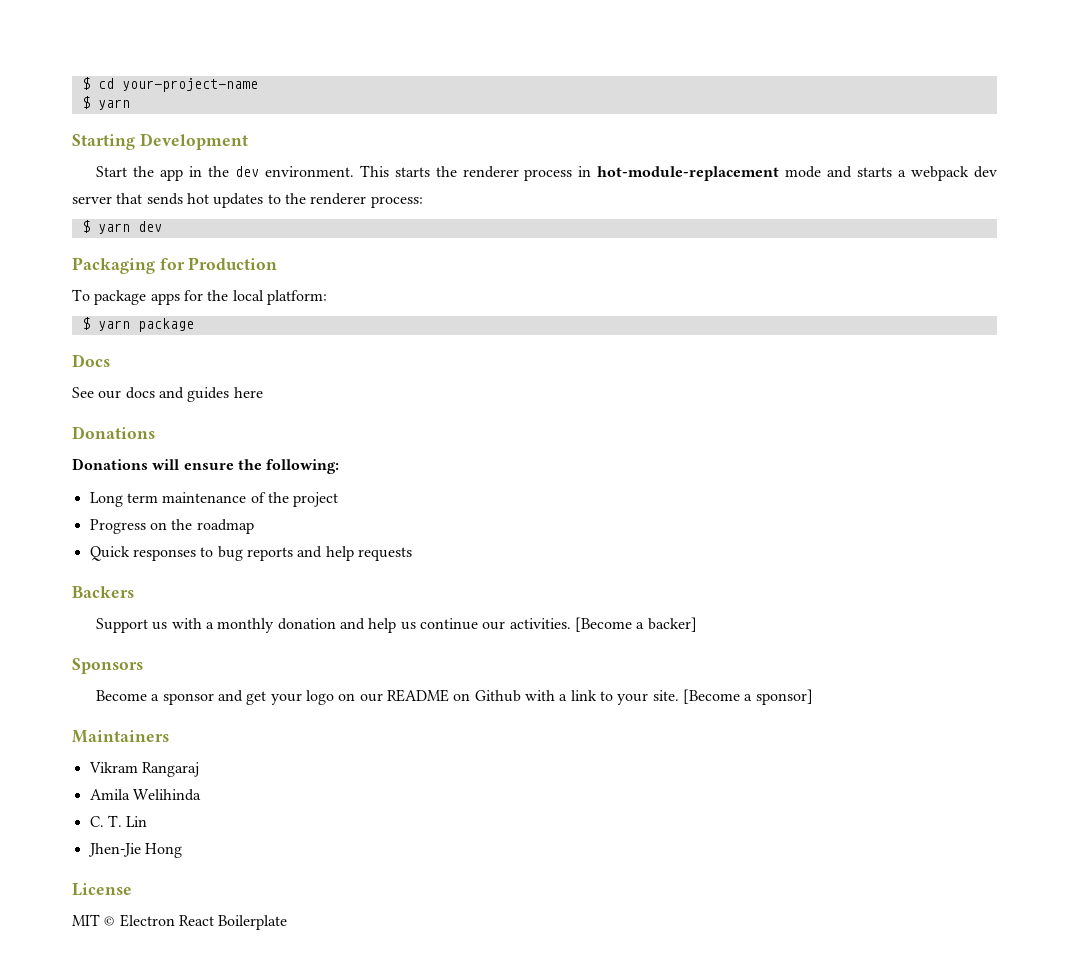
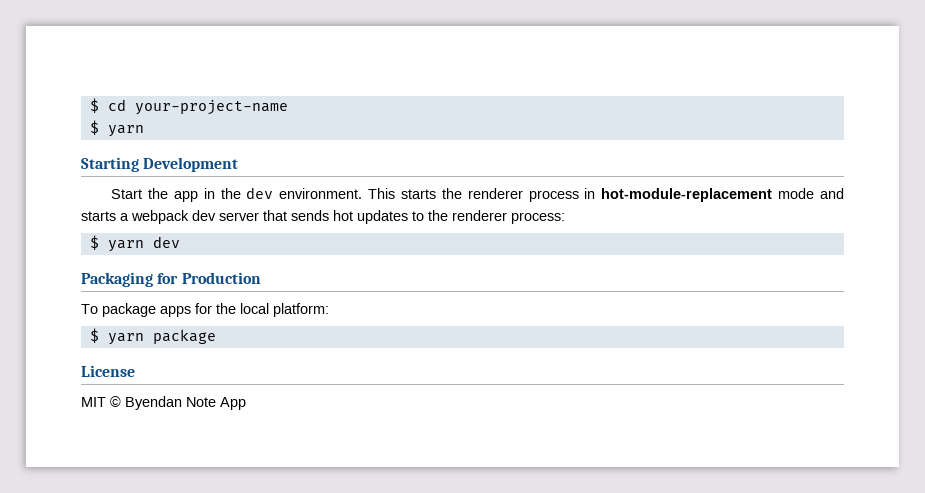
[72,354,110,367] [72,387,263,402] [72,426,155,439] [72,458,340,474] [89,492,339,507] [89,519,254,534] [89,546,412,561] [72,586,134,598] [96,617,697,633] [72,658,143,674] [96,689,813,705] [72,730,169,743] [88,762,199,777] [89,789,201,801] [89,815,148,827] [87,843,182,858] // Docs // See our docs and guides here // Donations // Donations will ensure the following: // Long term maintenance of the project // Progress on the roadmap // Quick responses to bug reports and help requests // Backers // Support us with a monthly donation and help us continue our activities. [Become a backer] // Sponsors // Become a sponsor and get your logo on our README on Github with a link to your site. [Become a sponsor] // Maintainers // Vikram Rangaraj // Amila Welihinda // C. T. Lin // Jhen-Jie Hong -> (216, 336) none
[119,914,288,930] Electron React Boilerplate -> [125,396,246,410] Byendan Note App

